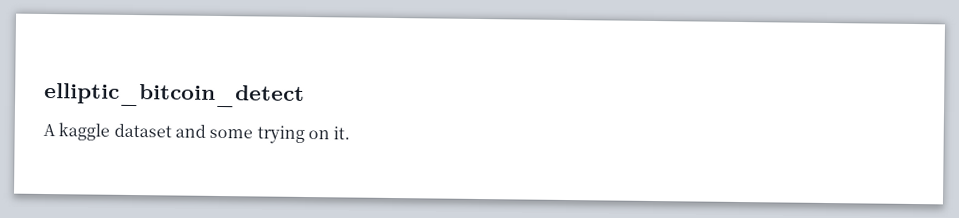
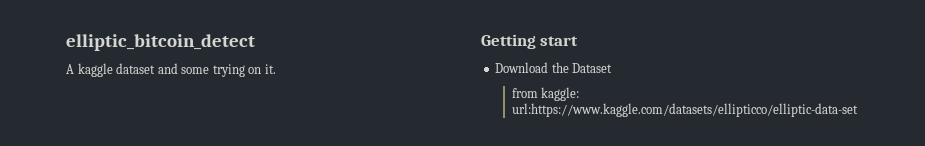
(351, 133) none -> [481,34,579,49] [495,62,613,73] [511,87,580,101] [511,103,858,117] // Getting start // Download the Dataset // from kaggle: url:https://www.kaggle.com/datasets/ellipticco/elliptic-data-set

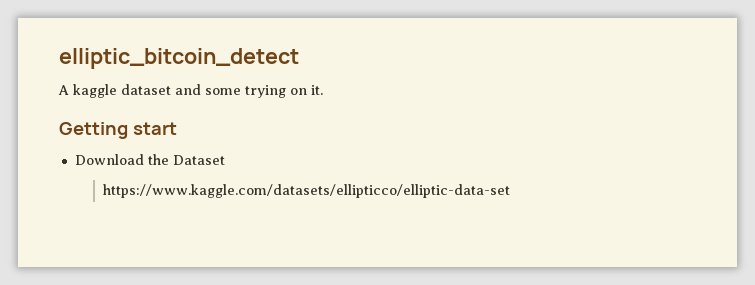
[511,87,580,101] [511,103,858,117] from kaggle: url:https://www.kaggle.com/datasets/ellipticco/elliptic-data-set -> [103,184,511,198] https://www.kaggle.com/datasets/ellipticco/elliptic-data-set

